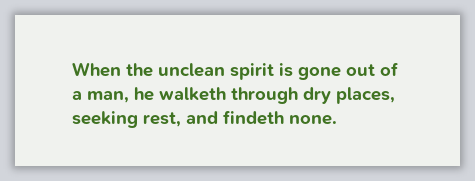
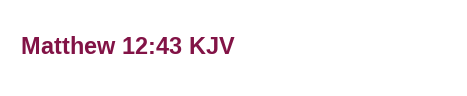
[72,62,399,80] [72,87,395,104] [72,110,337,128] When the unclean spirit is gone out of a man, he walketh through dry places, seeking rest, and findeth none. -> [21,36,235,54] Matthew 12:43 KJV

